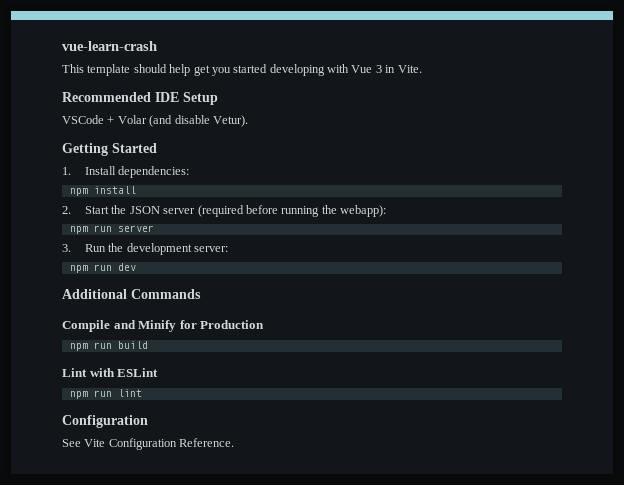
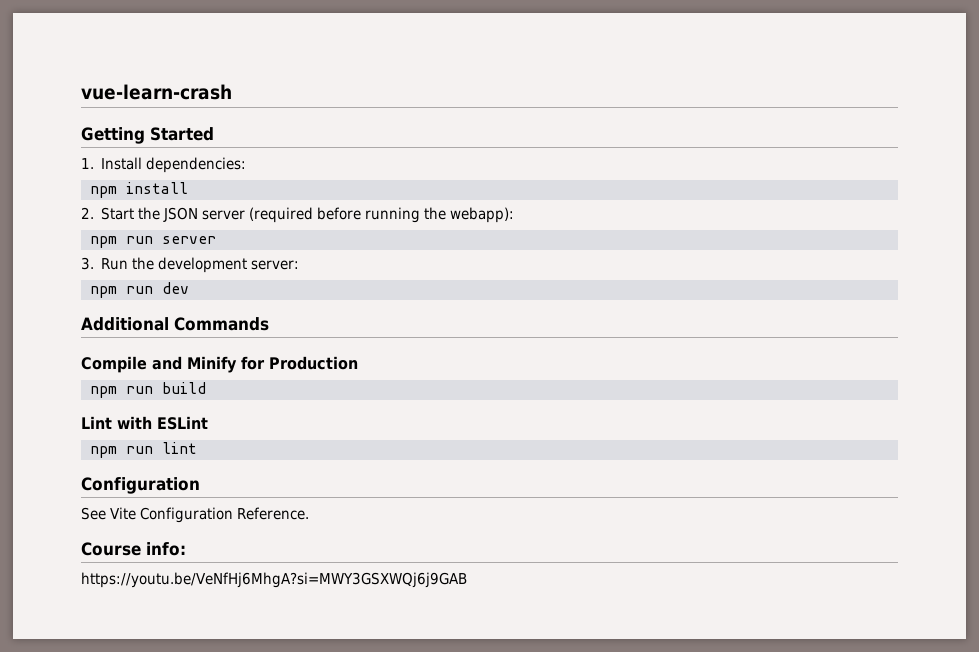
[62,64,422,76] [62,92,218,105] [62,115,248,127] // This template should help get you started developing with Vue 3 in Vite. // Recommended IDE Setup // VSCode + Volar (and disable Vetur). -> (232, 92) none
(235, 442) none -> [81,542,186,556] [81,572,467,588] // Course info: // https://youtu.be/VeNfHj6MhgA?si=MWY3GSXWQj6j9GAB

